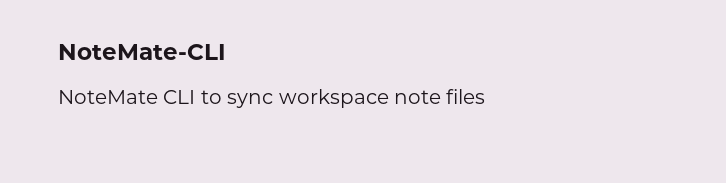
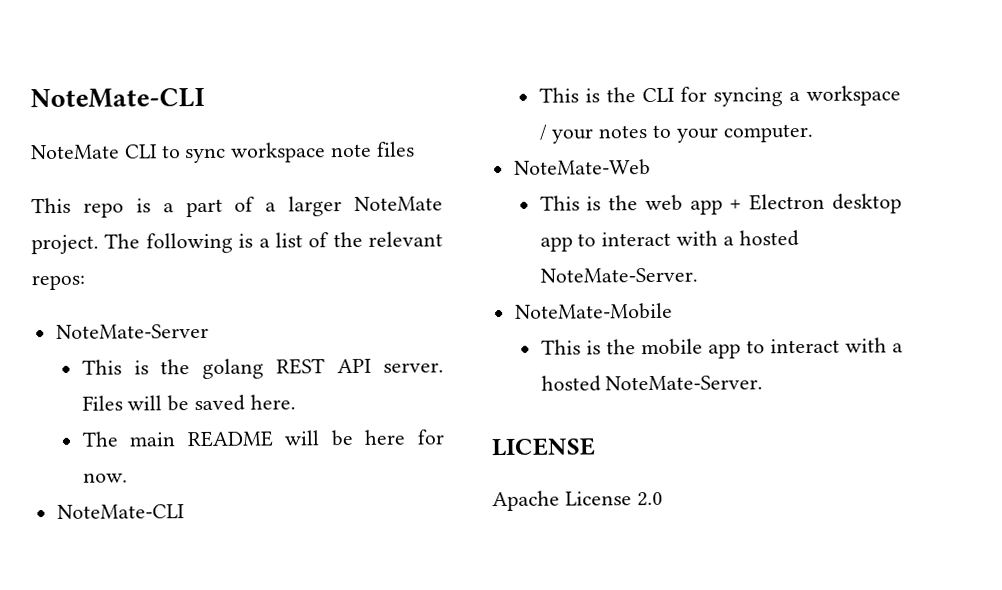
(486, 96) none -> [31,196,443,218] [31,231,443,255] [31,274,85,291] [55,323,209,339] [81,358,444,379] [81,394,296,412] [81,429,444,448] [82,472,128,483] [56,504,185,519] [538,85,901,107] [538,123,813,144] [513,159,651,176] [539,193,902,215] [539,230,799,252] [539,267,698,283] [514,302,673,320] [540,337,903,359] [540,375,764,392] [491,437,596,457] [492,490,663,512] // This repo is a part of a larger NoteMate project. The following is a list of the relevant repos: // NoteMate-Server // This is the golang REST API server. Files will be saved here. // The main README will be here for now. // NoteMate-CLI // This is the CLI for syncing a workspace / your notes to your computer. // NoteMate-Web // This is the web app + Electron desktop app to interact with a hosted NoteMate-Server. // NoteMate-Mobile // This is the mobile app to interact with a hosted NoteMate-Server. // LICENSE // Apache License 2.0

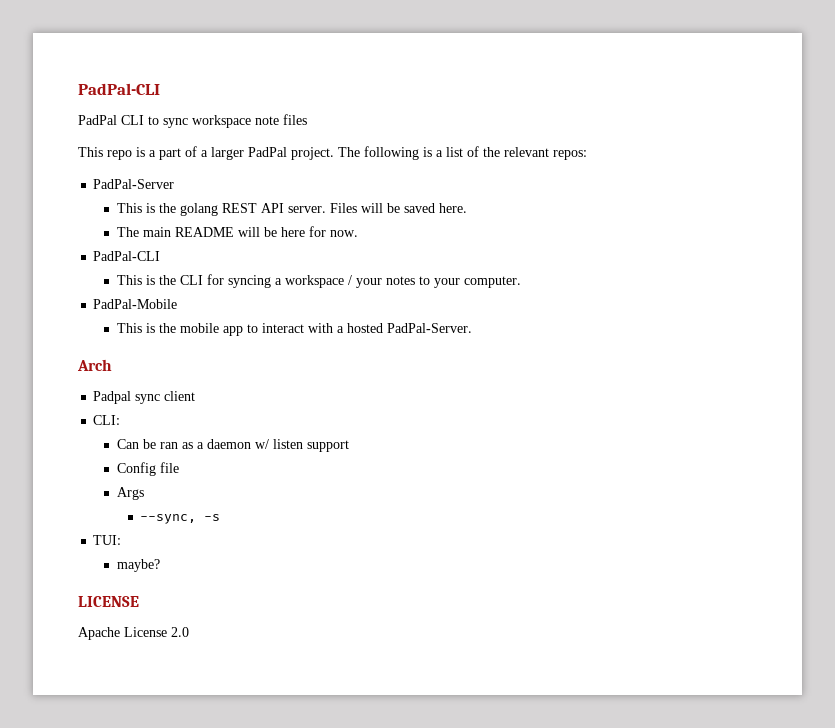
[30,87,205,109] [30,144,120,160] NoteMate-CLI // NoteMate -> [78,83,160,95] [78,115,117,125] PadPal-CLI // PadPal
[354,196,443,211] NoteMate -> [248,147,287,157] PadPal
[55,323,209,339] NoteMate-Server -> [93,179,175,189] PadPal-Server
[56,504,185,519] NoteMate-CLI -> [93,251,161,261] PadPal-CLI
[513,159,651,176] [539,193,902,215] [539,230,799,252] [539,267,698,283] [514,302,673,320] NoteMate-Web // This is the web app + Electron desktop app to interact with a hosted NoteMate-Server. // NoteMate-Mobile -> [93,299,178,309] PadPal-Mobile
[605,375,764,391] NoteMate-Server. -> [386,323,472,333] [77,359,112,371] [93,391,196,404] [93,415,121,425] [116,439,349,452] [116,462,179,476] [116,487,144,500] [140,514,221,524] [93,535,122,545] [116,559,160,572] PadPal-Server. // Arch // Padpal sync client // CLI: // Can be ran as a daemon w/ listen support // Config file // Args // --sync, -s // TUI: // maybe?

